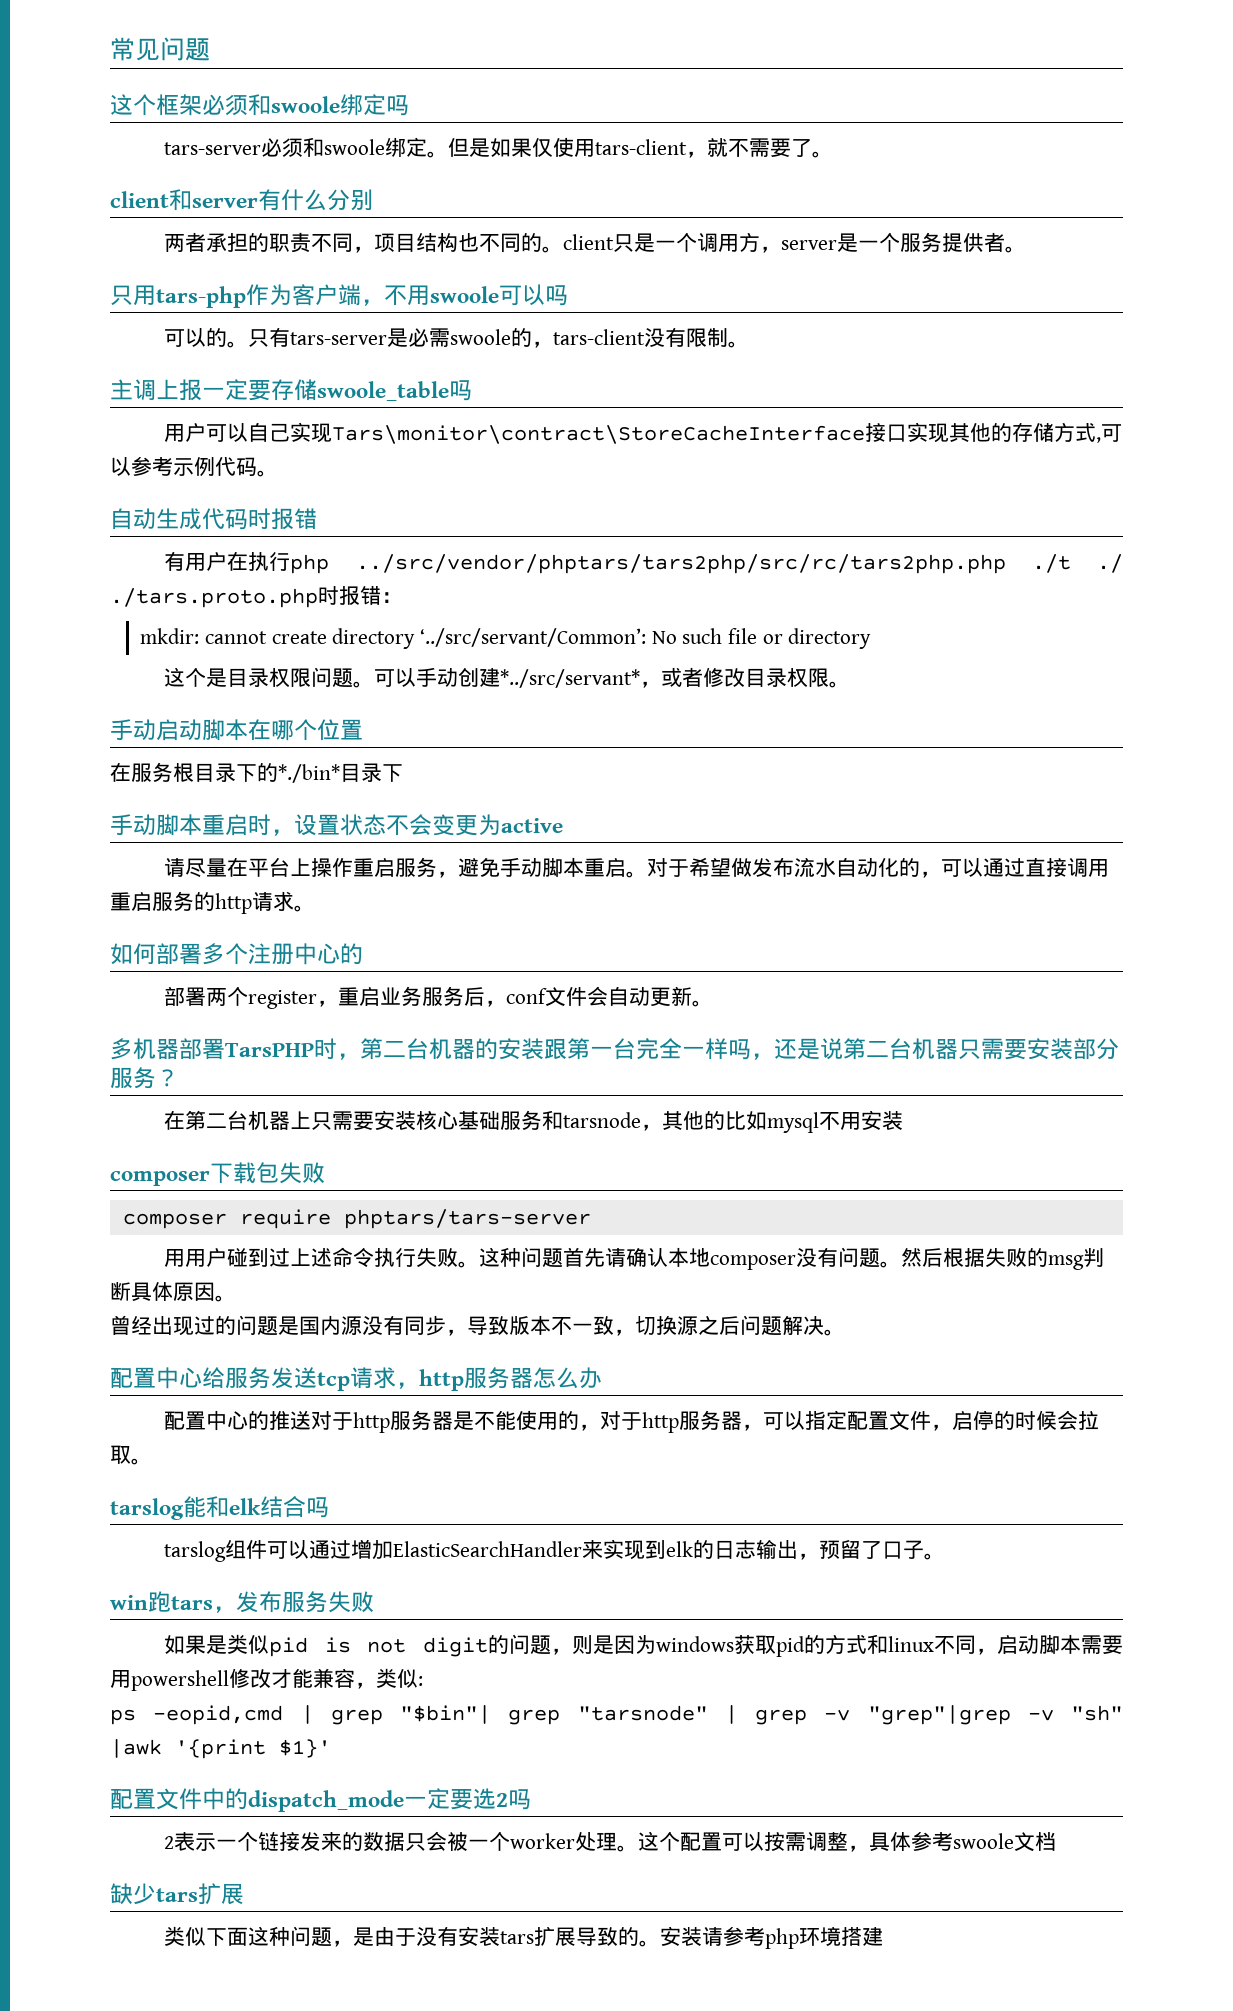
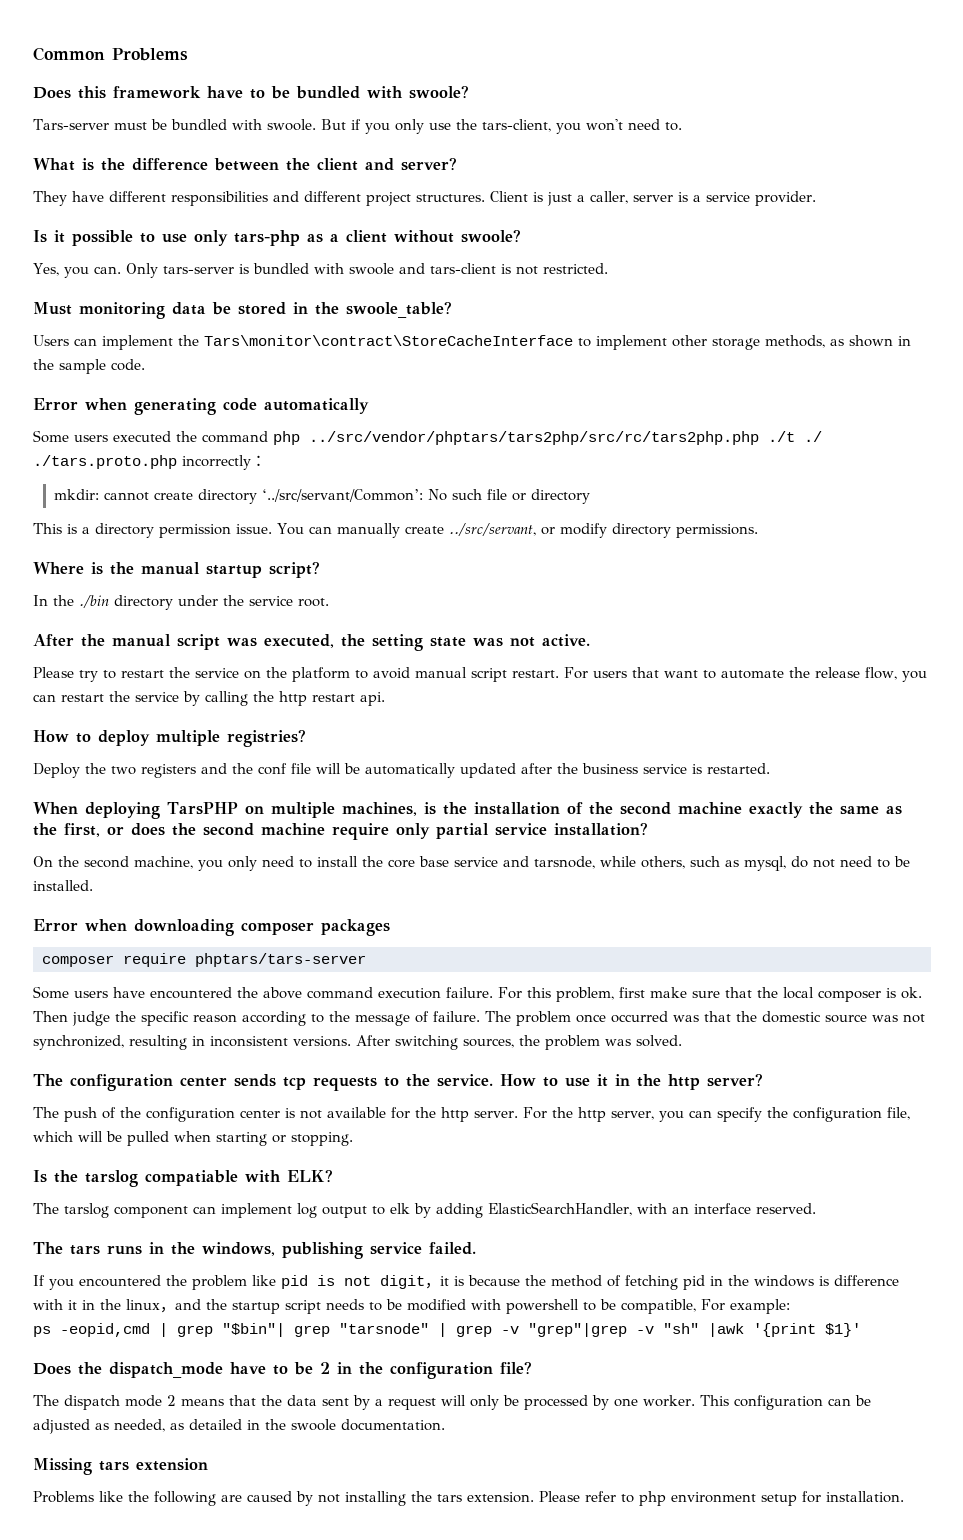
[110,37,210,61] [110,94,409,116] [164,137,834,158] [110,189,373,211] [164,232,1027,253] [110,284,568,308] [164,327,750,348] [110,379,472,401] [164,422,1123,444] [110,456,278,477] [110,508,317,530] [164,551,291,571] 常见问题 // 这个框架必须和swoole绑定吗 // tars-server必须和swoole绑定。但是如果仅使用tars-client，就不需要了。 // client和server有什么分别 // 两者承担的职责不同，项目结构也不同的。client只是一个调用方，server是一个服务提供者。 // 只用tars-php作为客户端，不用swoole可以吗 // 可以的。只有tars-server是必需swoole的，tars-client没有限制。 // 主调上报一定要存储swoole_table吗 // 用户可以自己实现Tars\monitor\contract\StoreCacheInterface接口实现其他的存储方式,可以参考示例代码。 // 自动生成代码时报错 // 有用户在执行 -> [33,47,188,61] [33,85,469,99] [33,119,682,134] [33,157,457,171] [33,191,816,206] [33,229,521,246] [33,263,608,278] [33,301,452,319] [33,335,911,350] [33,359,145,374] [33,398,369,415] [33,430,268,443] Common Problems // Does this framework have to be bundled with swoole? // Tars-server must be bundled with swoole. But if you only use the tars-client, you won't need to. // What is the difference between the client and server? // They have different responsibilities and different project structures. Client is just a caller, server is a service provider. // Is it possible to use only tars-php as a client without swoole? // Yes, you can. Only tars-server is bundled with swoole and tars-client is not restricted. // Must monitoring data be stored in the swoole_table? // Users can implement the Tars\monitor\contract\StoreCacheInterface to implement other storage methods, as shown in the sample code. // Error when generating code automatically // Some users executed the command
[318,586,381,606] 时报错 -> [182,455,251,470] incorrectly
[164,667,851,688] [110,719,363,741] [110,762,403,783] [110,814,563,836] [164,857,1110,878] [110,891,315,914] [110,943,363,965] [164,986,714,1009] [110,1038,1119,1060] [110,1067,179,1089] [164,1110,904,1133] [110,1162,325,1186] [122,1209,591,1229] [164,1247,1105,1270] [110,1282,236,1302] [110,1315,845,1336] [110,1367,602,1391] [164,1410,1100,1433] [110,1445,152,1465] [110,1496,329,1520] [164,1539,946,1562] [110,1591,374,1613] [164,1634,1123,1657] [110,1668,423,1691] 这个是目录权限问题。可以手动创建*../src/servant*，或者修改目录权限。 // 手动启动脚本在哪个位置 // 在服务根目录下的*./bin*目录下 // 手动脚本重启时，设置状态不会变更为active // 请尽量在平台上操作重启服务，避免手动脚本重启。对于希望做发布流水自动化的，可以通过直接调用重启服务的http请求。 // 如何部署多个注册中心的 // 部署两个register，重启业务服务后，conf文件会自动更新。 // 多机器部署TarsPHP时，第二台机器的安装跟第一台完全一样吗，还是说第二台机器只需要安装部分服务？ // 在第二台机器上只需要安装核心基础服务和tarsnode，其他的比如mysql不用安装 // composer下载包失败 // composer require phptars/tars-server // 用用户碰到过上述命令执行失败。这种问题首先请确认本地composer没有问题。然后根据失败的msg判断具体原因。 // 曾经出现过的问题是国内源没有同步，导致版本不一致，切换源之后问题解决。 // 配置中心给服务发送tcp请求，http服务器怎么办 // 配置中心的推送对于http服务器是不能使用的，对于http服务器，可以指定配置文件，启停的时候会拉取。 // tarslog能和elk结合吗 // tarslog组件可以通过增加ElasticSearchHandler来实现到elk的日志输出，预留了口子。 // win跑tars，发布服务失败 // 如果是类似pid is not digit的问题，则是因为windows获取pid的方式和linux不同，启动脚本需要用powershell修改才能兼容，类似: -> [33,523,758,538] [33,561,320,578] [33,595,329,610] [33,634,590,651] [33,667,927,682] [33,691,385,706] [33,729,306,747] [33,763,770,778] [33,802,902,819] [33,822,648,840] [33,856,910,871] [33,880,93,891] [33,919,390,936] [42,953,366,967] [33,986,922,1002] [33,1011,925,1026] [33,1035,682,1050] [33,1073,763,1091] [33,1107,910,1122] [33,1131,353,1146] [33,1169,333,1187] [33,1202,816,1218] [33,1242,476,1259] [33,1275,899,1290] [33,1299,790,1314] This is a directory permission issue. You can manually create ../src/servant, or modify directory permissions. // Where is the manual startup script? // In the ./bin directory under the service root. // After the manual script was executed, the setting state was not active. // Please try to restart the service on the platform to avoid manual script restart. For users that want to automate the release flow, you can restart the service by calling the http restart api. // How to deploy multiple registries? // Deploy the two registers and the conf file will be automatically updated after the business service is restarted. // When deploying TarsPHP on multiple machines, is the installation of the second machine exactly the same as the first, or does the second machine require only partial service installation? // On the second machine, you only need to install the core base service and tarsnode, while others, such as mysql, do not need to be installed. // Error when downloading composer packages // composer require phptars/tars-server // Some users have encountered the above command execution failure. For this problem, first make sure that the local composer is ok. Then judge the specific reason according to the message of failure. The problem once occurred was that the domestic source was not synchronized, resulting in inconsistent versions. After switching sources, the problem was solved. // The configuration center sends tcp requests to the service. How to use it in the http server? // The push of the configuration center is not available for the http server. For the http server, you can specify the configuration file, which will be pulled when starting or stopping. // Is the tarslog compatiable with ELK? // The tarslog component can implement log output to elk by adding ElasticSearchHandler, with an interface reserved. // The tars runs in the windows, publishing service failed. // If you encountered the problem like pid is not digit，it is because the method of fetching pid in the windows is difference with it in the linux，and the startup script needs to be modified with powershell to be compatible, For example:
[110,1788,531,1812] [164,1831,1057,1852] [110,1883,244,1905] [164,1926,884,1949] 配置文件中的dispatch_mode一定要选2吗 // 2表示一个链接发来的数据只会被一个worker处理。这个配置可以按需调整，具体参考swoole文档 // 缺少tars扩展 // 类似下面这种问题，是由于没有安装tars扩展导致的。安装请参考php环境搭建 -> [33,1361,532,1379] [33,1395,871,1410] [33,1419,445,1434] [33,1458,208,1475] [33,1491,904,1506] Does the dispatch_mode have to be 2 in the configuration file? // The dispatch mode 2 means that the data sent by a request will only be processed by one worker. This configuration can be adjusted as needed, as detailed in the swoole documentation. // Missing tars extension // Problems like the following are caused by not installing the tars extension. Please refer to php environment setup for installation.

